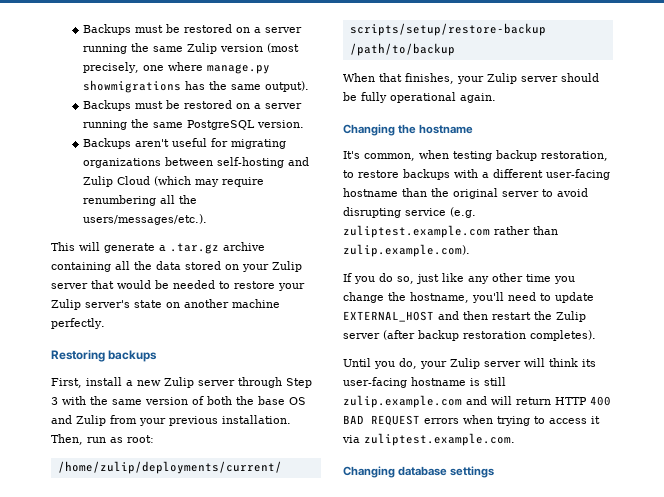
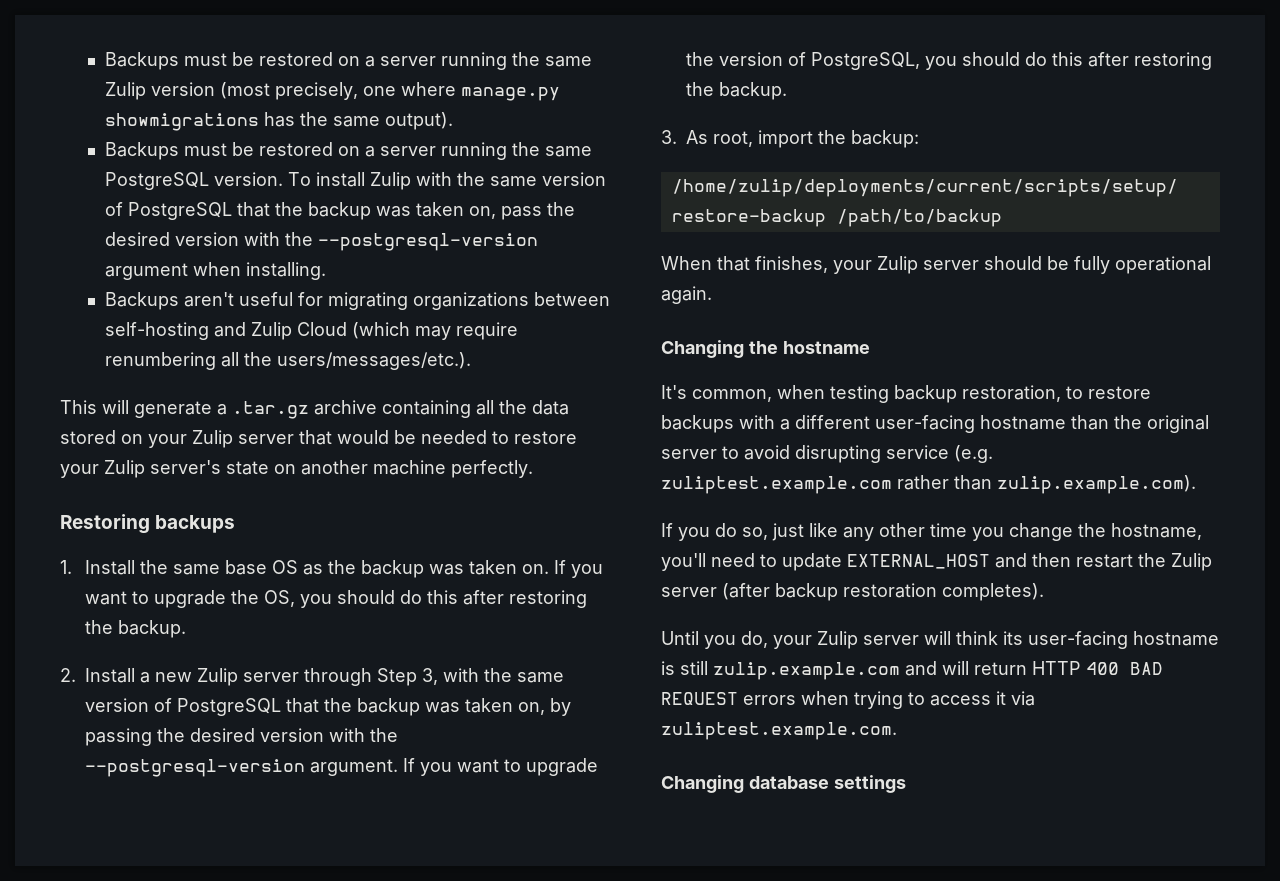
(305, 124) none -> [287,172,606,190] [104,202,575,220] [104,232,538,251] [104,262,326,280] To install Zulip with the same version of PostgreSQL that the backup was taken on, pass the desired version with the --postgresql-version argument when installing.
[51,377,122,388] First, install -> [60,560,603,578] [84,590,587,608] [84,620,186,638] [60,668,135,683] 1. Install the same base OS as the backup was taken on. If you want to upgrade the OS, you should do this after restoring the backup. // 2. Install
[51,396,306,405] [51,415,291,426] [51,434,154,445] 3 with the same version of both the base OS and Zulip from your previous installation. Then, run as root: -> [422,668,564,685] [85,698,571,716] [85,728,398,746] [85,758,598,777] [686,52,1212,70] [686,82,787,100] [661,130,919,148] 3, with the same version of PostgreSQL that the backup was taken on, by passing the desired version with the --postgresql-version argument. If you want to upgrade the version of PostgreSQL, you should do this after restoring the backup. // 3. As root, import the backup:

